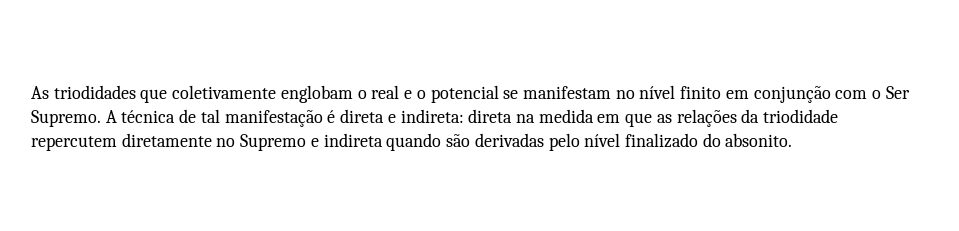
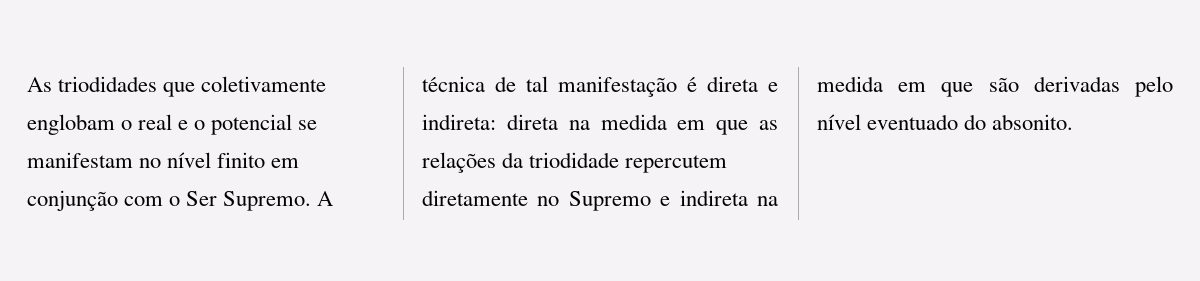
[386,133,442,151] quando -> [757,196,778,206] [817,76,974,97] na medida em que
[624,133,698,148] finalizado -> [867,114,959,130] eventuado

